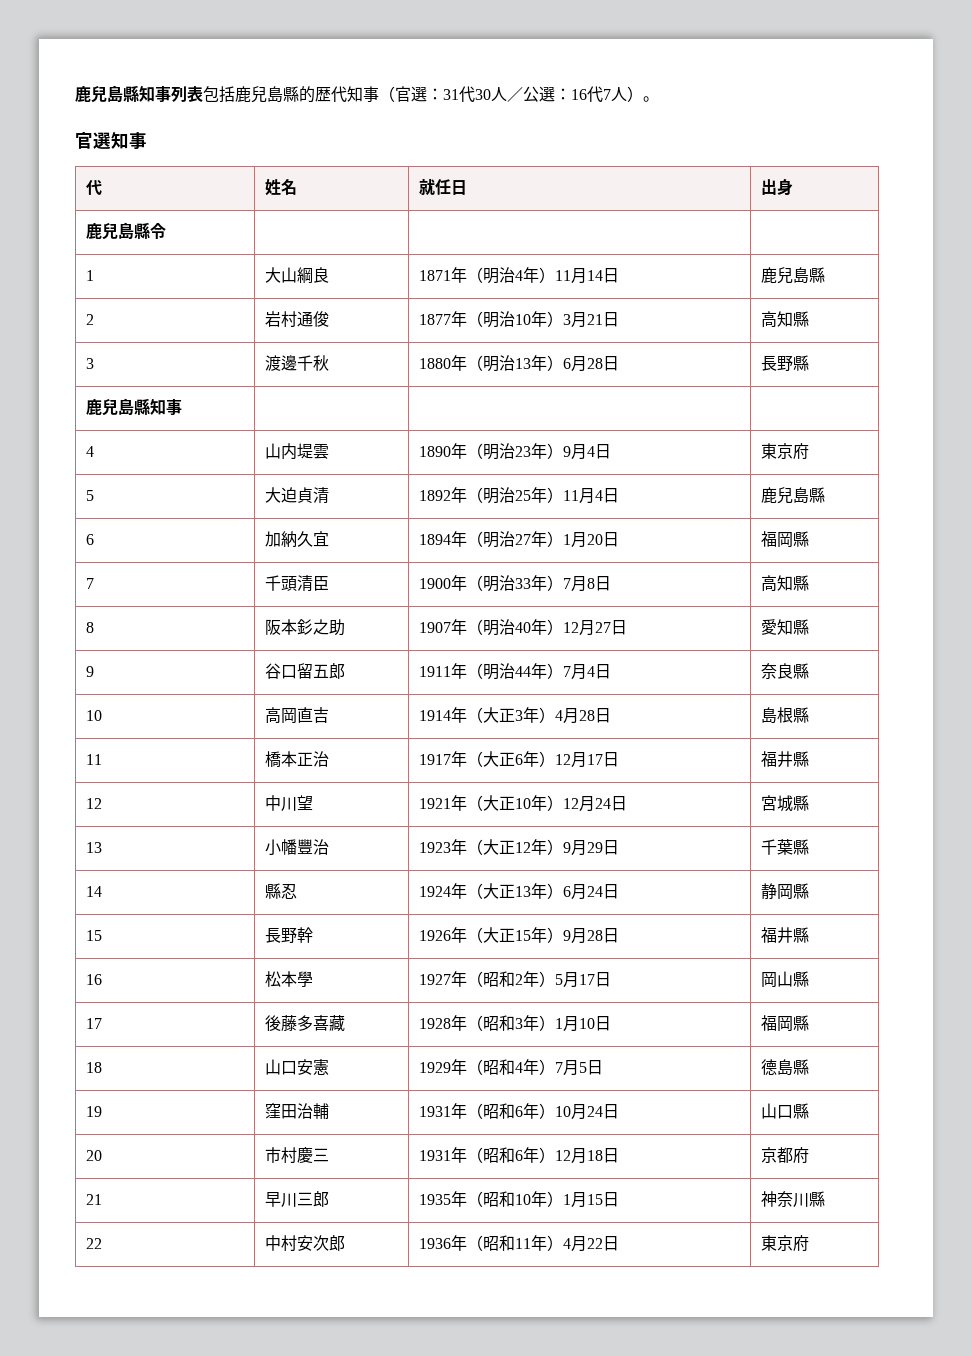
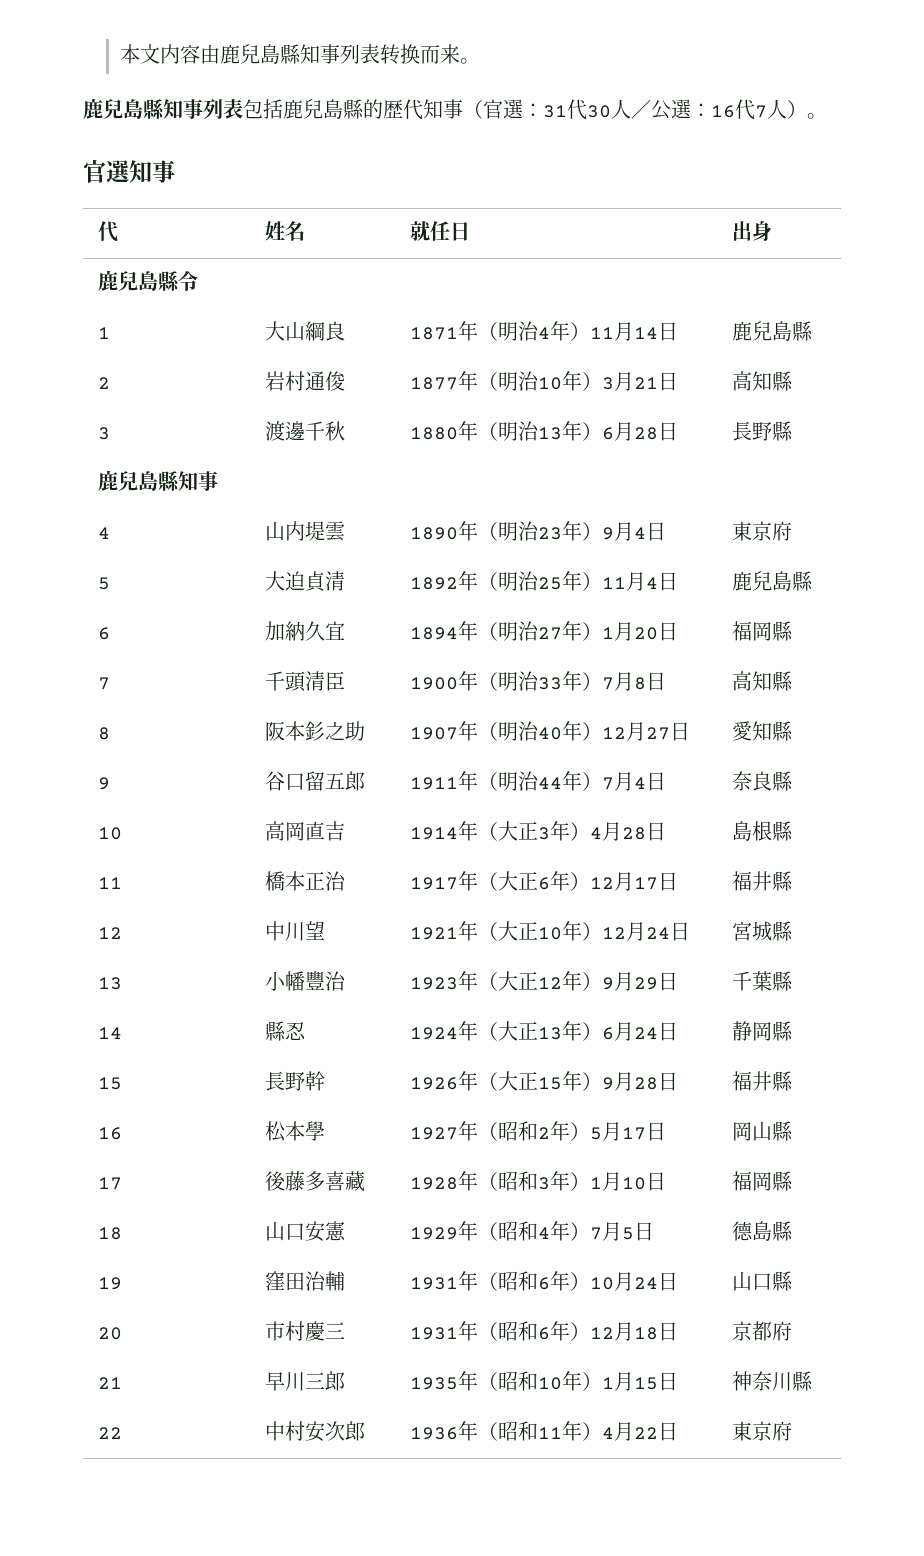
(75, 94) none -> [120,44,481,65] 本文内容由鹿兒島縣知事列表转换而来。 //

